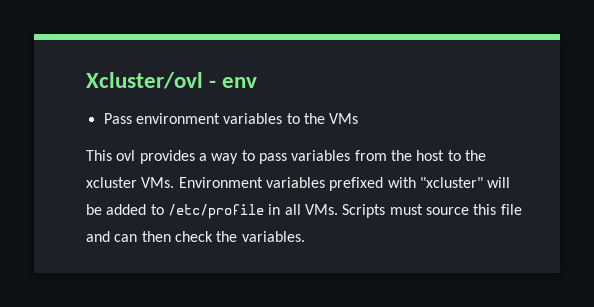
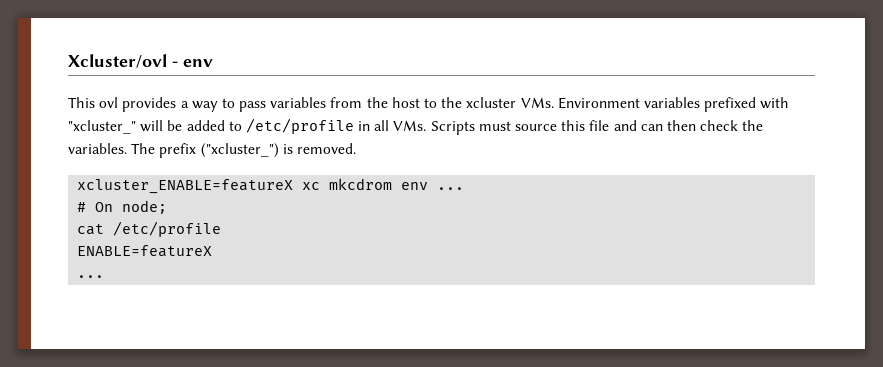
[103,113,359,124] // Pass environment variables to the VMs -> (213, 63) none
[419,177,483,188] "xcluster" -> [68,120,136,134] "xcluster_"
(305, 236) none -> [131,143,356,158] [77,178,465,194] [77,200,168,214] [77,221,222,237] [77,245,213,257] [77,275,105,278] The prefix ("xcluster_") is removed. // xcluster_ENABLE=featureX xc mkcdrom env ... // # On node; // cat /etc/profile // ENABLE=featureX // ...

